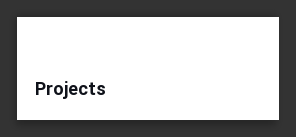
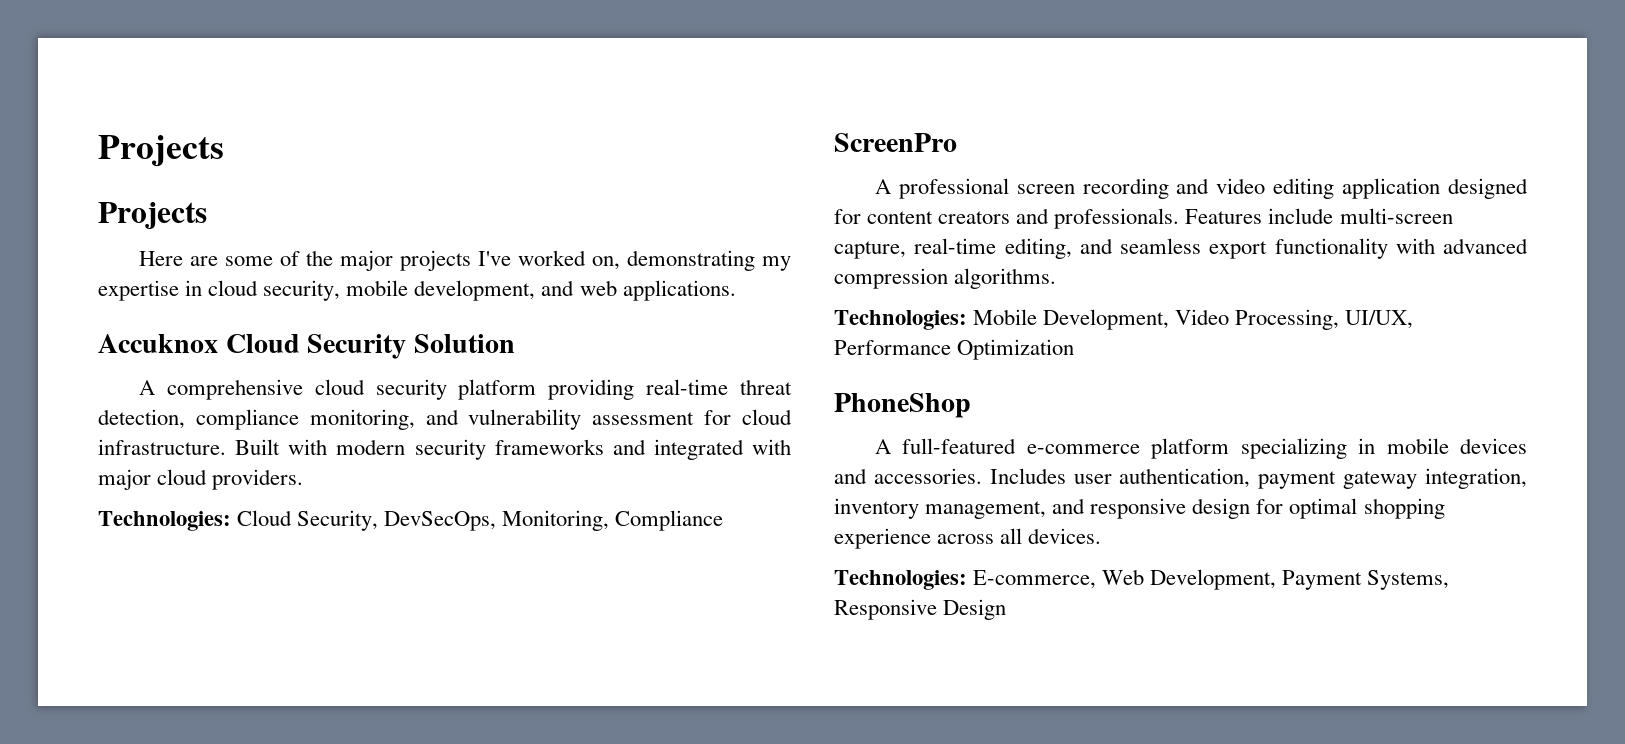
[35,81,106,99] Projects -> [98,135,224,167] [98,202,207,229] [138,250,791,271] [98,280,736,301] [98,334,515,359] [138,379,792,400] [98,409,793,430] [98,439,791,460] [98,469,304,490] [98,510,724,531] [834,133,957,152] [874,178,1528,199] [834,208,1453,229] [834,238,1528,259] [834,268,1057,289] [834,309,1414,330] [834,339,1075,360] [834,393,971,418] [874,438,1527,459] [834,468,1527,489] [834,498,1445,519] [834,528,1102,549] [834,569,1450,590] [834,599,1007,620] Projects // Projects // Here are some of the major projects I've worked on, demonstrating my expertise in cloud security, mobile development, and web applications. // Accuknox Cloud Security Solution // A comprehensive cloud security platform providing real-time threat detection, compliance monitoring, and vulnerability assessment for cloud infrastructure. Built with modern security frameworks and integrated with major cloud providers. // Technologies: Cloud Security, DevSecOps, Monitoring, Compliance // ScreenPro // A professional screen recording and video editing application designed for content creators and professionals. Features include multi-screen capture, real-time editing, and seamless export functionality with advanced compression algorithms. // Technologies: Mobile Development, Video Processing, UI/UX, Performance Optimization // PhoneShop // A full-featured e-commerce platform specializing in mobile devices and accessories. Includes user authentication, payment gateway integration, inventory management, and responsive design for optimal shopping experience across all devices. // Technologies: E-commerce, Web Development, Payment Systems, Responsive Design

